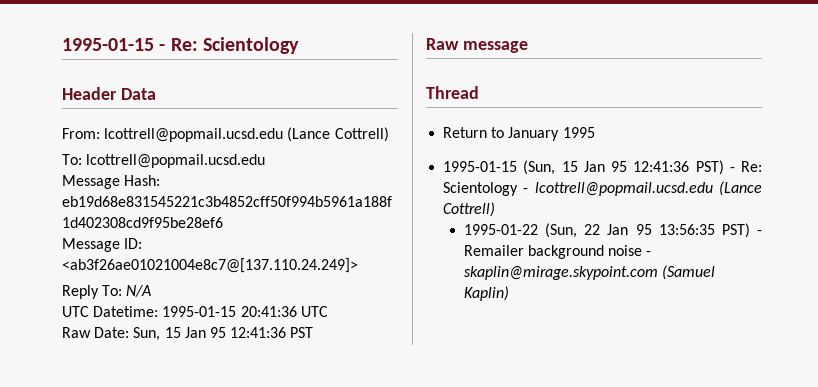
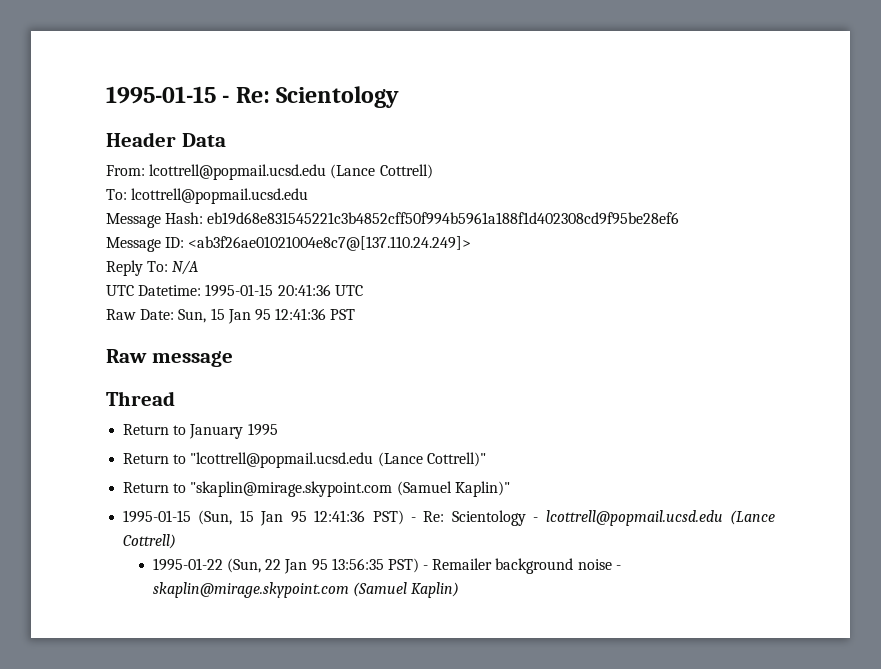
(595, 132) none -> [123,452,486,468] [123,481,510,497] // Return to "lcottrell@popmail.ucsd.edu (Lance Cottrell)" // Return to "skaplin@mirage.skypoint.com (Samuel Kaplin)"

